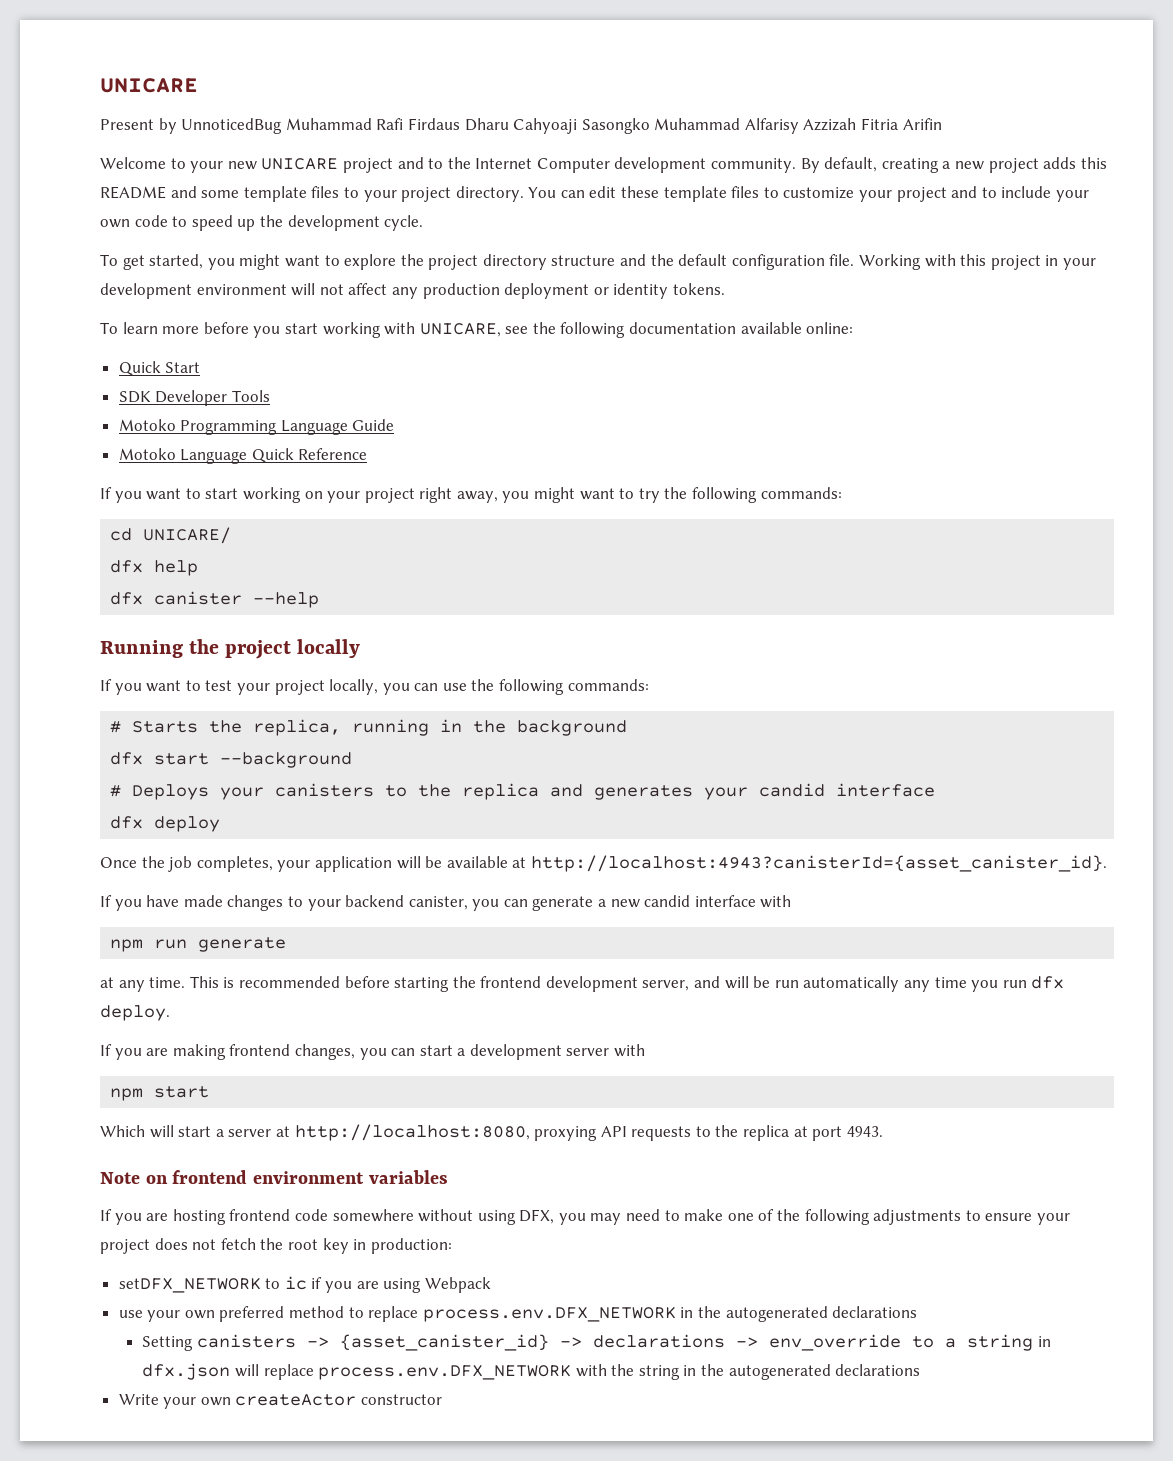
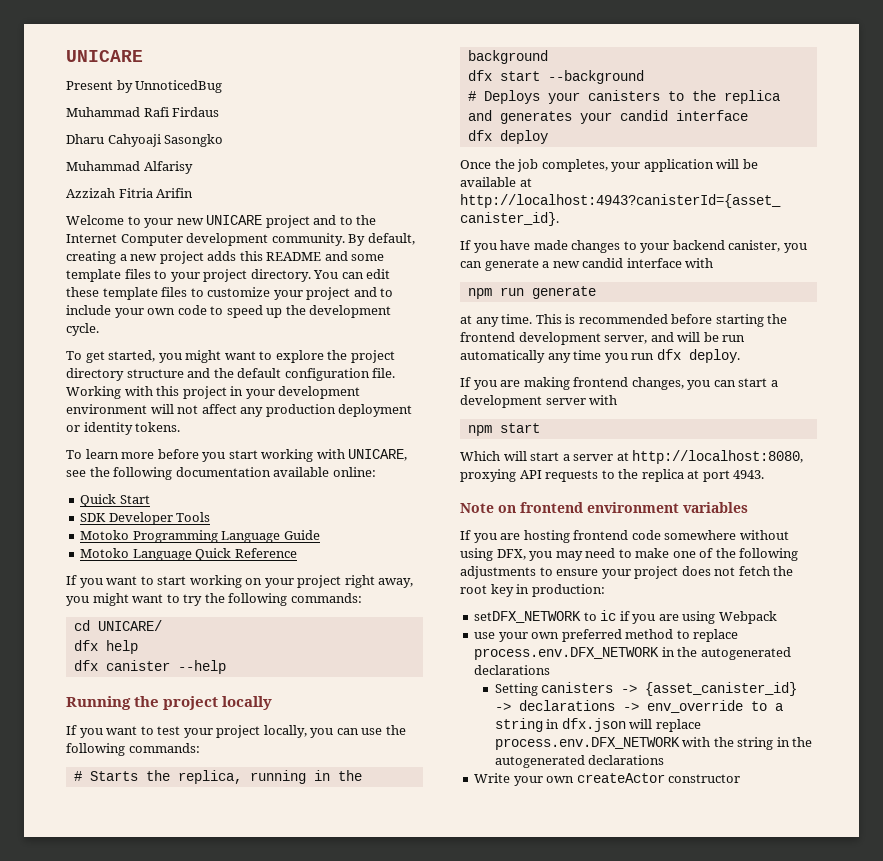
(283, 126) none -> (223, 86) //
(460, 124) none -> (220, 112) //
(650, 126) none -> (224, 140) //
(799, 126) none -> (193, 167) //

